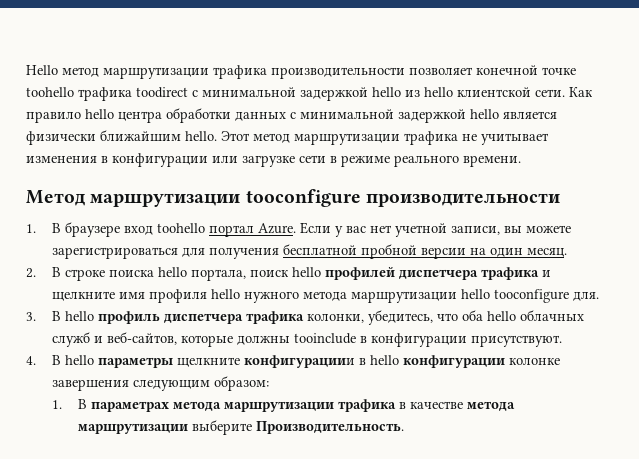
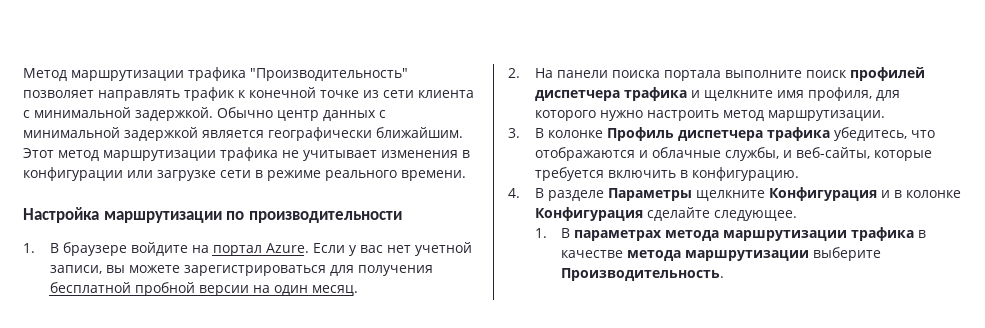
[26,65,576,79] [26,87,593,101] [26,108,557,123] [26,130,217,145] Hello метод маршрутизации трафика производительности позволяет конечной точке toohello трафика toodirect с минимальной задержкой hello из hello клиентской сети. Как правило hello центра обработки данных с минимальной задержкой hello является физически ближайшим hello. -> [23,67,408,81] [23,87,474,101] [23,107,386,121] [23,127,463,141] Метод маршрутизации трафика "Производительность" позволяет направлять трафик к конечной точке из сети клиента с минимальной задержкой. Обычно центр данных с минимальной задержкой является географически ближайшим.
[26,189,361,207] Метод маршрутизации tooconfigure -> [23,207,245,223] Настройка маршрутизации по
[123,223,205,235] вход toohello -> [130,242,209,256] войдите на
[51,267,321,281] В строке поиска hello портала, поиск hello -> [534,68,847,81] На панели поиска портала выполните поиск
[148,289,599,303] профиля hello нужного метода маршрутизации hello tooconfigure для. -> [807,87,900,101] [534,110,885,121] профиля, для которого нужно настроить метод маршрутизации.
[64,311,364,324] hello профиль диспетчера трафика колонки, -> [547,127,830,141] колонке Профиль диспетчера трафика
[461,310,584,321] [51,332,562,347] [26,355,560,368] [51,376,269,391] оба hello облачных служб и веб-сайтов, которые должны tooinclude в конфигурации присутствуют. // 4. В hello параметры щелкните конфигурациии в hello конфигурации колонке завершения следующим образом: -> [534,147,932,161] [534,167,799,181] [508,187,961,201] [534,207,797,221] отображаются и облачные службы, и веб-сайты, которые требуется включить в конфигурацию. // 4. В разделе Параметры щелкните Конфигурация и в колонке Конфигурация сделайте следующее.

